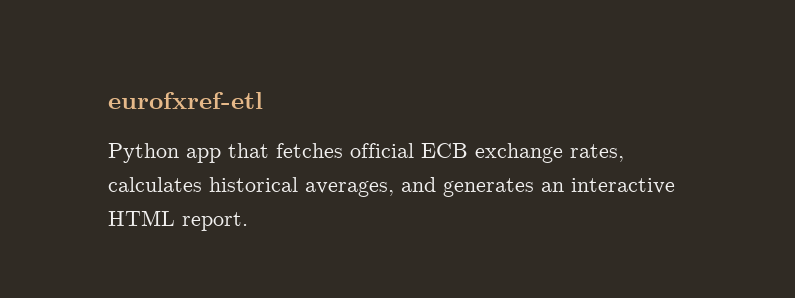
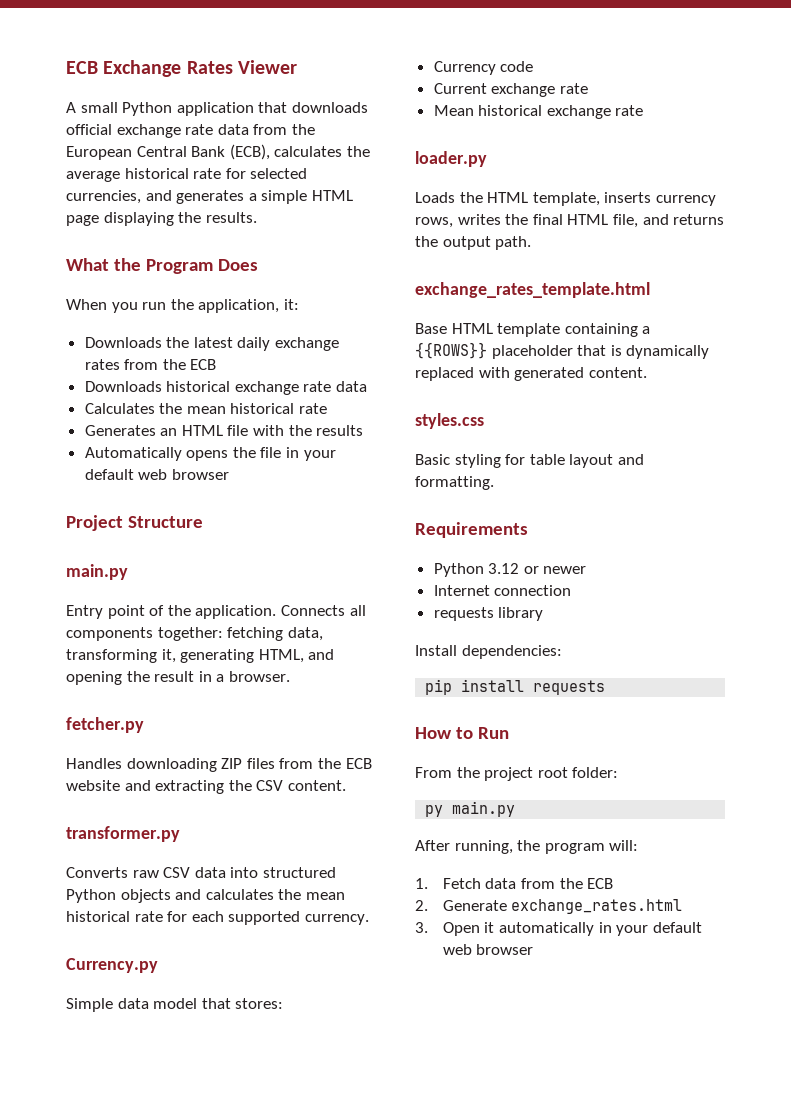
[108,92,263,109] [108,143,624,163] [108,177,675,197] [108,210,248,231] eurofxref-etl // Python app that fetches official ECB exchange rates, calculates historical averages, and generates an interactive HTML report. -> [66,60,297,77] [66,102,368,116] [66,124,315,138] [66,144,370,160] [66,168,308,182] [66,190,353,204] [66,212,257,226] [66,258,258,274] [66,299,299,313] [84,337,340,351] [84,359,217,370] [84,381,368,395] [84,403,328,414] [84,425,364,436] [84,447,336,461] [84,469,229,480] [66,515,203,531] [66,564,128,580] [66,605,366,619] [66,627,323,641] [66,649,335,663] [66,671,290,685] [66,717,144,733] [66,758,372,772] [66,780,346,794] [66,826,180,842] [66,867,336,878] [66,889,345,903] [66,911,369,925] [66,958,158,973] [66,998,284,1012] [433,61,534,75] [433,83,588,97] [433,105,644,119] [415,151,487,167] [415,192,716,206] [415,214,725,228] [415,236,532,250] [415,282,650,298] [415,323,651,337] [415,342,710,359] [415,367,647,381] [415,413,484,429] [415,454,644,468] [415,476,494,490] [415,522,528,538] [433,563,587,577] [433,585,572,596] [433,607,544,621] [415,645,562,659] [425,679,606,695] [415,727,509,739] [415,767,619,781] [425,801,516,817] [415,840,639,854] [415,878,614,889] [415,899,683,914] [415,922,702,936] [442,944,534,955] ECB Exchange Rates Viewer // A small Python application that downloads official exchange rate data from the European Central Bank (ECB), calculates the average historical rate for selected currencies, and generates a simple HTML page displaying the results. // What the Program Does // When you run the application, it: // Downloads the latest daily exchange rates from the ECB // Downloads historical exchange rate data // Calculates the mean historical rate // Generates an HTML file with the results // Automatically opens the file in your default web browser // Project Structure // main.py // Entry point of the application. Connects all components together: fetching data, transforming it, generating HTML, and opening the result in a browser. // fetcher.py // Handles downloading ZIP files from the ECB website and extracting the CSV content. // transformer.py // Converts raw CSV data into structured Python objects and calculates the mean historical rate for each supported currency. // Currency.py // Simple data model that stores: // Currency code // Current exchange rate // Mean historical exchange rate // loader.py // Loads the HTML template, inserts currency rows, writes the final HTML file, and returns the output path. // exchange_rates_template.html // Base HTML template containing a {{ROWS}} placeholder that is dynamically replaced with generated content. // styles.css // Basic styling for table layout and formatting. // Requirements // Python 3.12 or newer // Internet connection // requests library // Install dependencies: // pip install requests // How to Run // From the project root folder: // py main.py // After running, the program will: // 1. Fetch data from the ECB // 2. Generate exchange_rates.html // 3. Open it automatically in your default web browser

